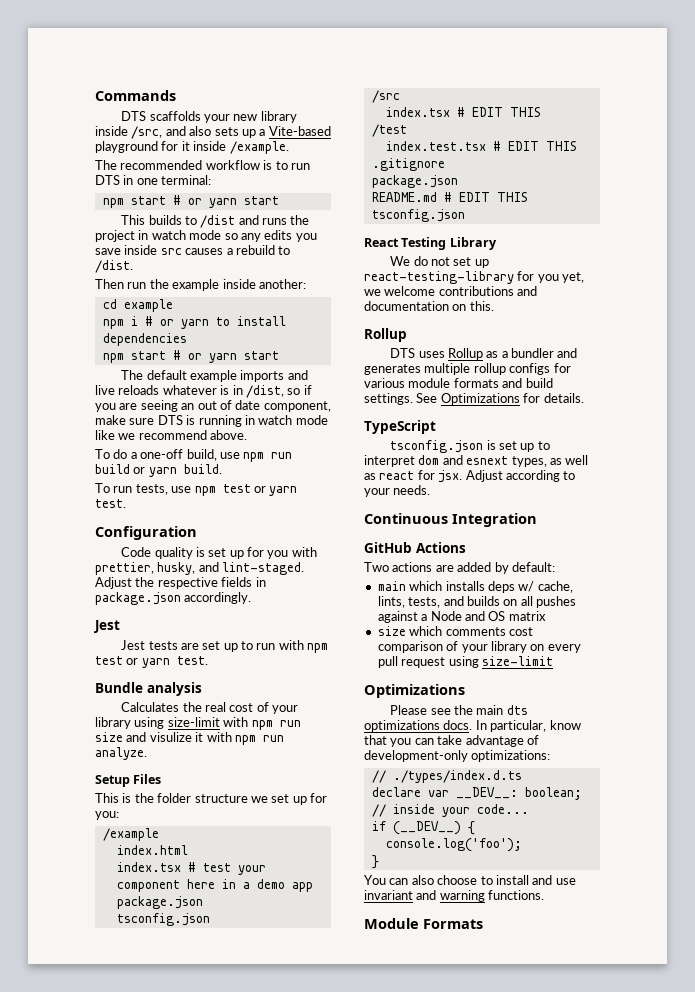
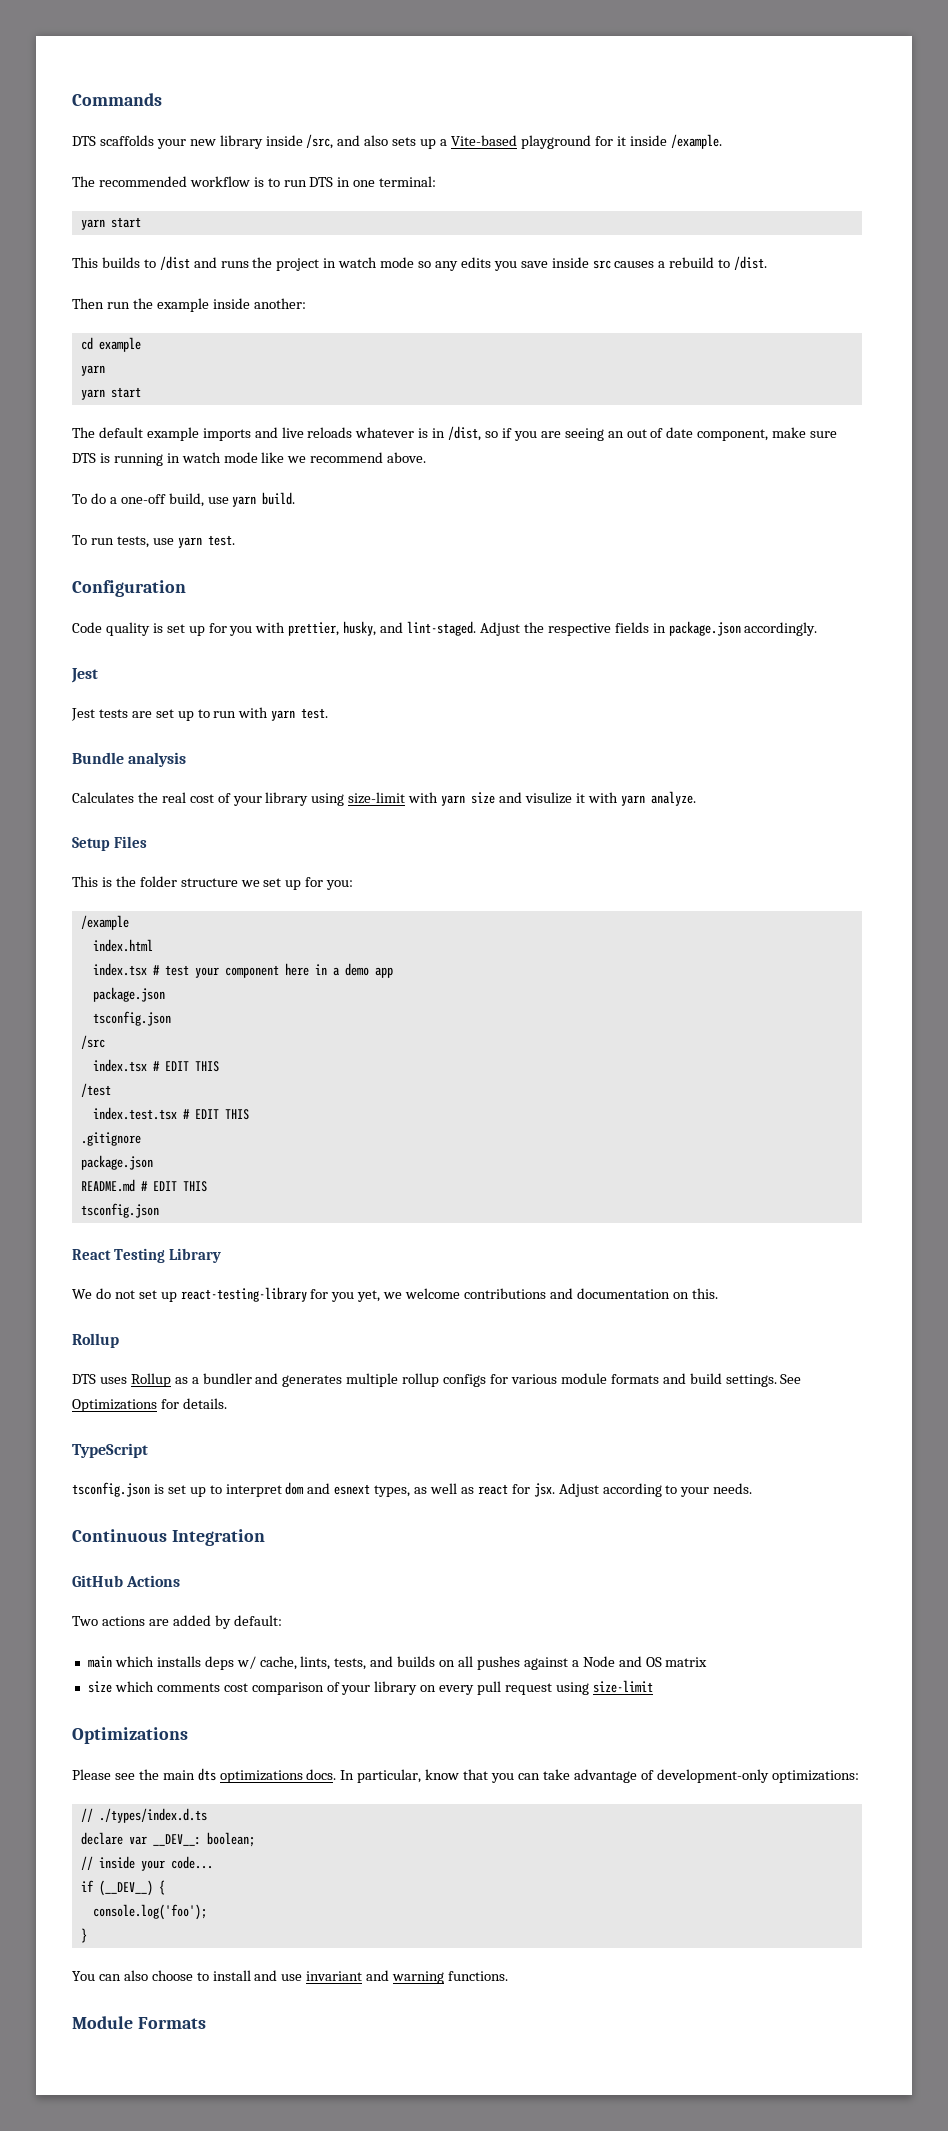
[102,195,202,208] npm start # or -> (437, 181) none
[102,316,286,329] [102,333,187,346] [102,350,202,363] npm i # or yarn to install dependencies // npm start # or -> [80,365,105,376] yarn //
[243,452,293,462] [95,464,146,474] npm run build or -> (229, 500) none
[194,484,266,496] npm test or -> (174, 541) none
[307,643,329,653] [95,656,139,665] npm test or -> (269, 712) none
[251,720,301,730] npm run -> [441,795,466,806] yarn
[234,735,284,745] npm run -> [620,795,645,806] yarn

